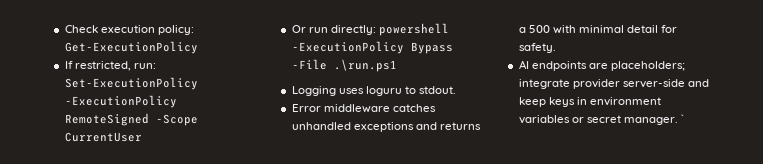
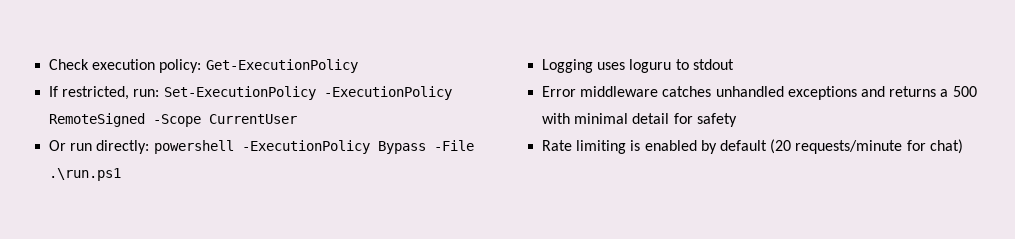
[419,86,457,94] stdout. -> [692,59,734,70] stdout
[518,43,556,53] [518,60,685,71] [518,79,709,89] [518,97,661,107] [518,114,685,125] safety. // AI endpoints are placeholders; integrate provider server-side and keep keys in environment variables or secret manager. ` -> [696,113,737,127] [542,139,963,154] safety // Rate limiting is enabled by default (20 requests/minute for chat)

